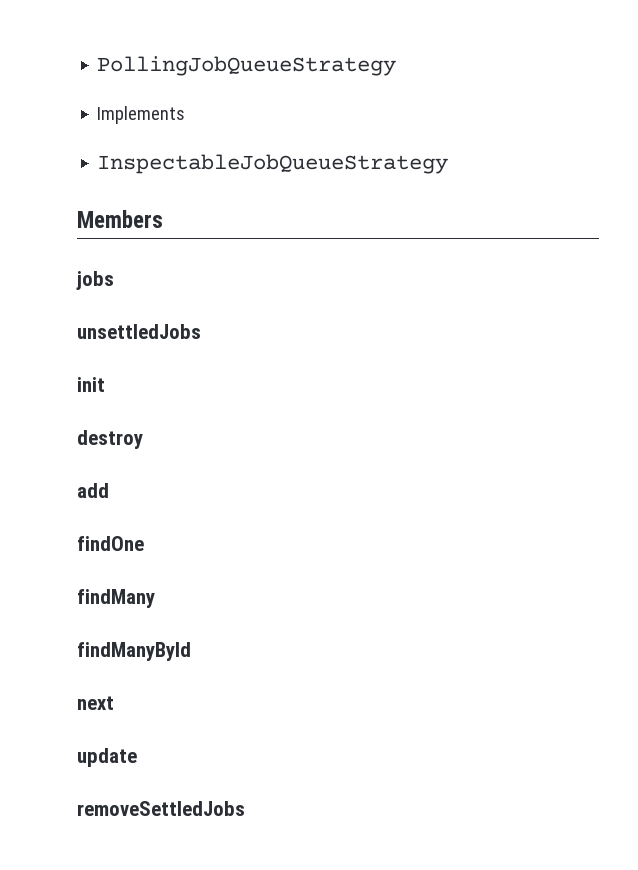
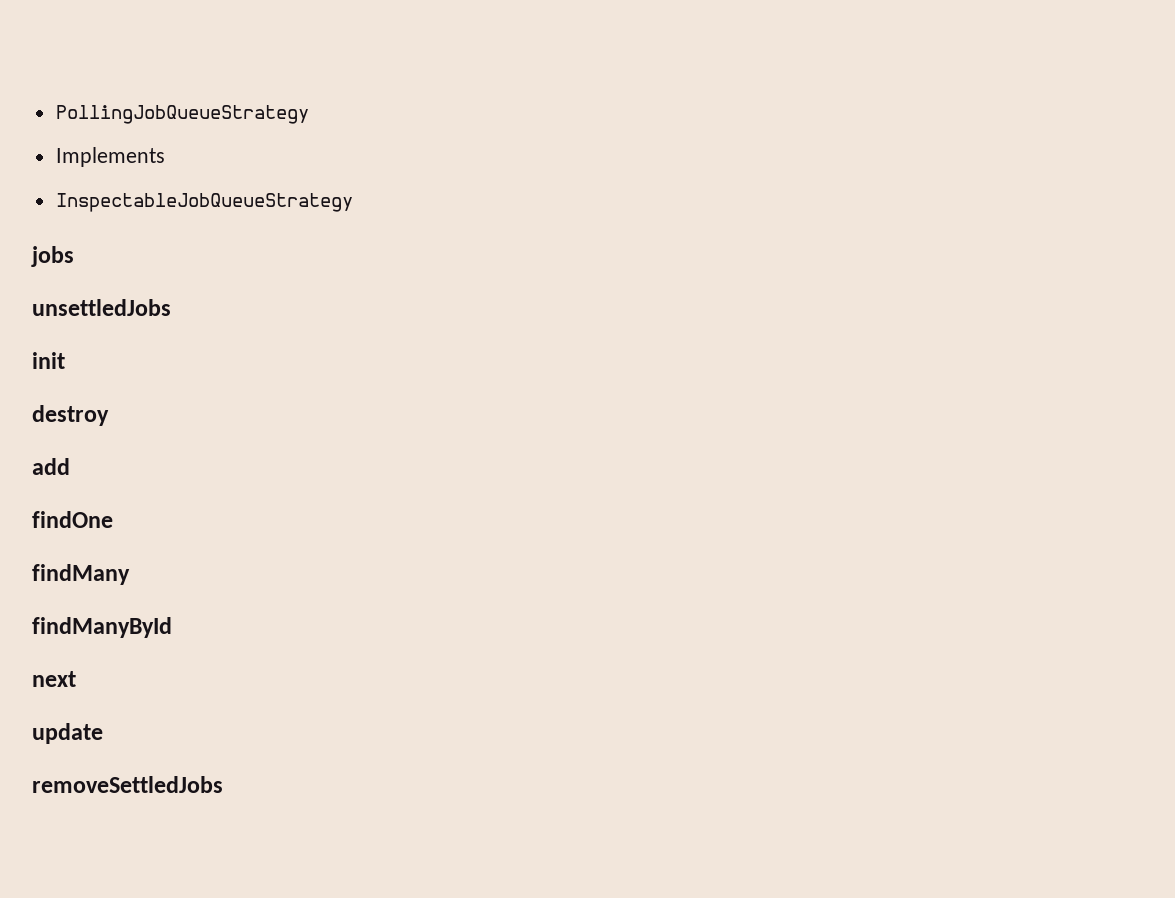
[77,210,163,228] // Members -> (353, 202) none

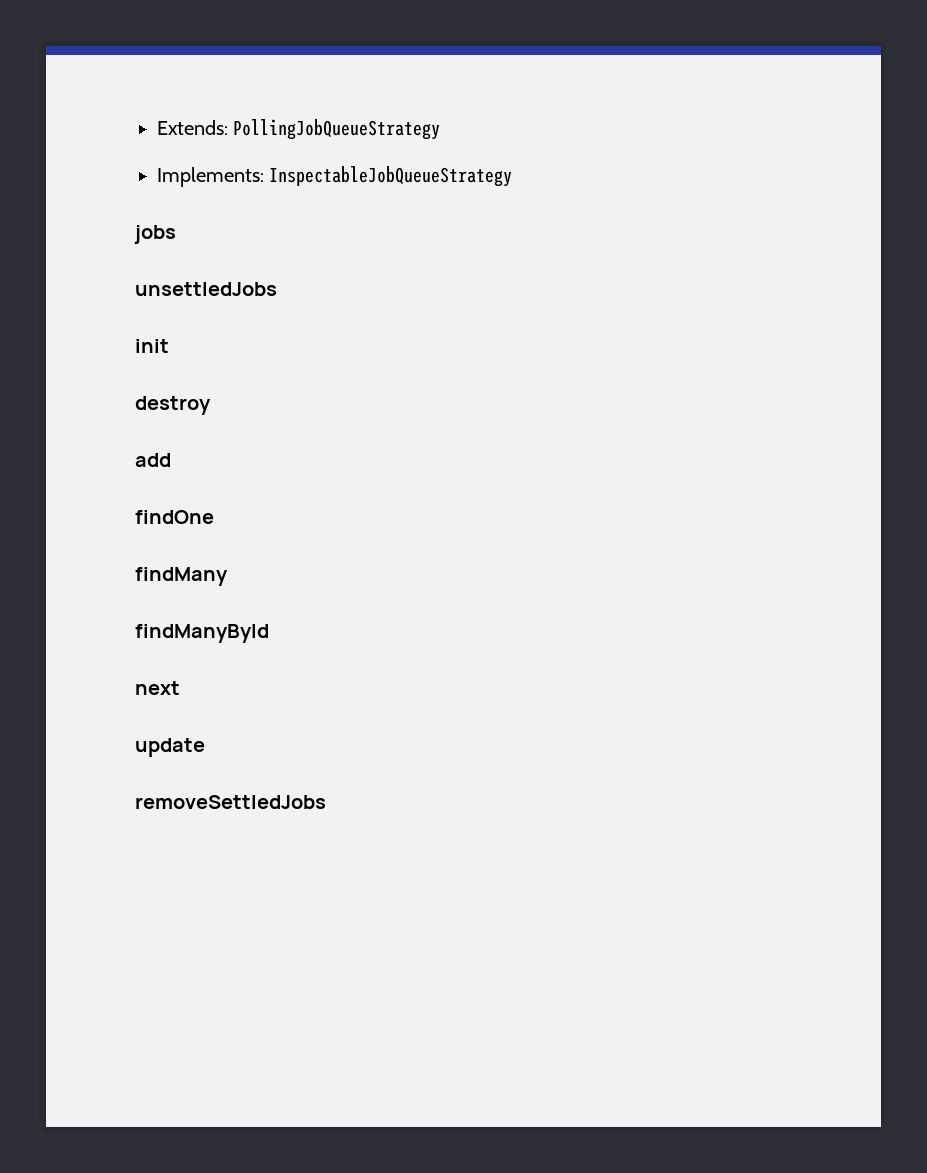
(55, 114) none -> [157,120,228,135] Extends:
[55,147,165,167] Implements // -> [157,167,264,187] Implements:

